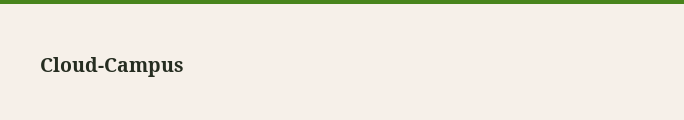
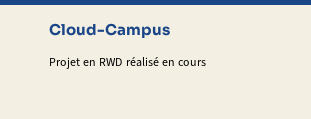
(184, 67) none -> [49,57,207,69] // Projet en RWD réalisé en cours

